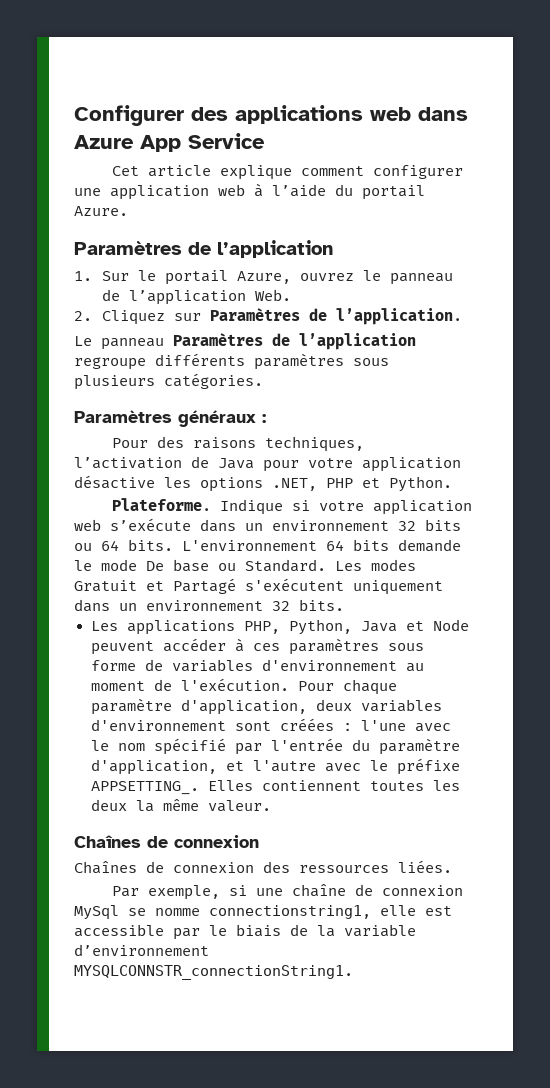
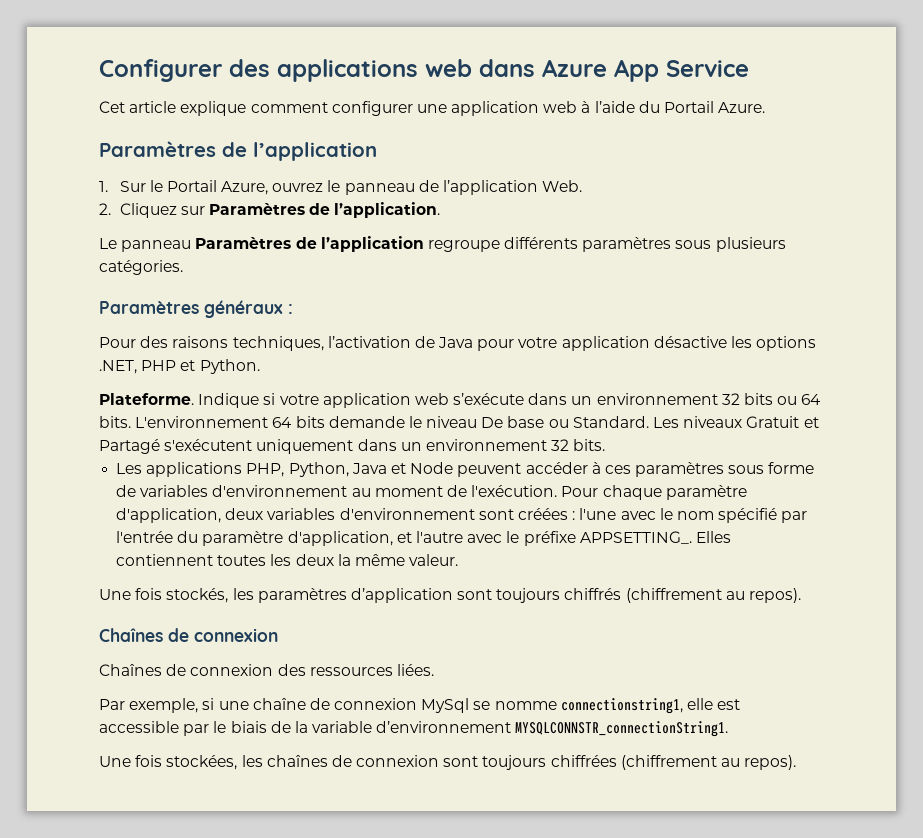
[362,185,425,200] portail -> [664,101,715,113] Portail
[165,270,229,285] portail -> [166,180,217,192] Portail
[101,559,137,571] mode -> [426,416,478,428] niveau
[371,559,416,571] modes -> [683,416,743,428] niveaux
(271, 806) none -> [99,588,802,603] // Une fois stockés, les paramètres d’application sont toujours chiffrés (chiffrement au repos).
(353, 972) none -> [99,755,797,770] // Une fois stockées, les chaînes de connexion sont toujours chiffrées (chiffrement au repos).

